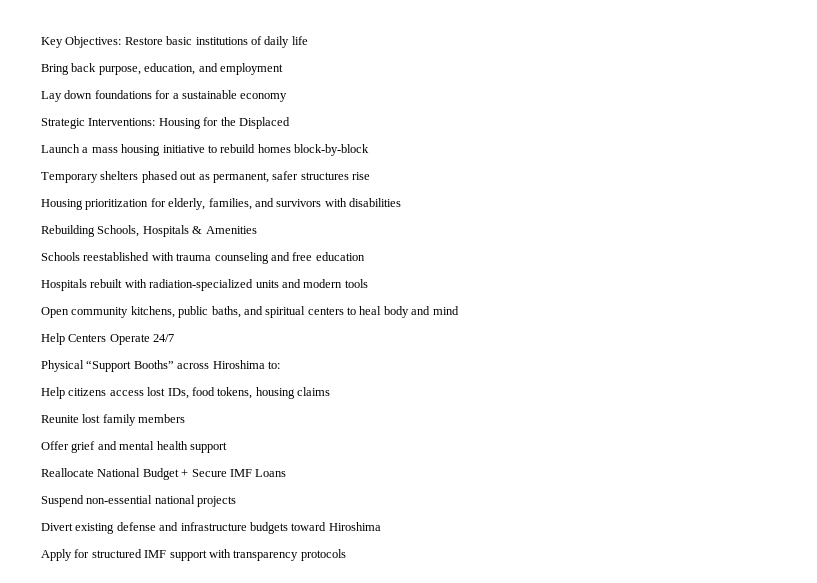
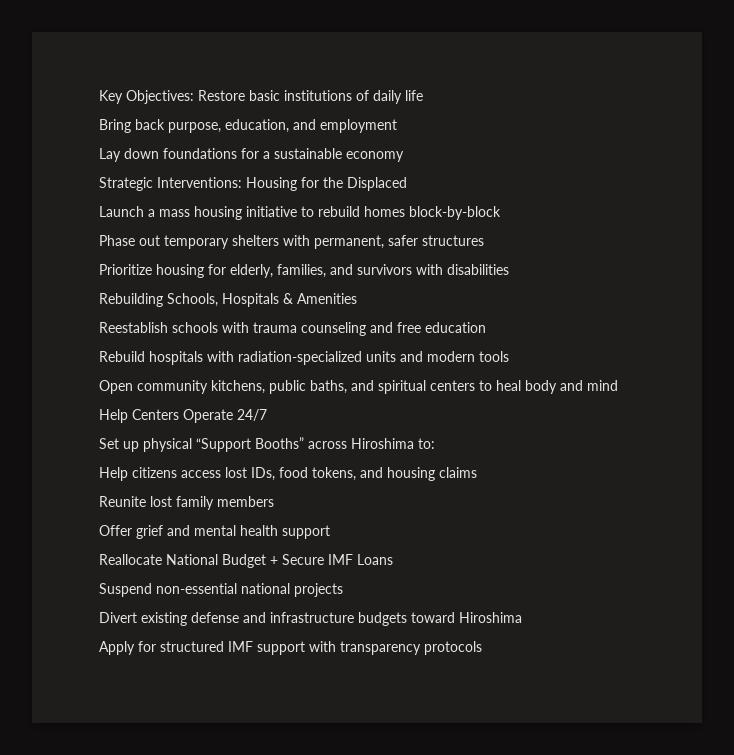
[41,171,210,183] Temporary shelters phased out as -> [99,235,310,249] Phase out temporary shelters with
[352,172,370,180] [41,199,149,210] rise // Housing prioritization -> [99,264,204,278] // Prioritize housing
[41,252,150,261] Schools reestablished -> [99,322,218,333] Reestablish schools
[41,279,123,291] Hospitals rebuilt -> [99,351,203,365] Rebuild hospitals
[41,360,84,372] Physical -> [99,438,192,452] Set up physical
(253, 393) none -> [360,467,383,478] and

